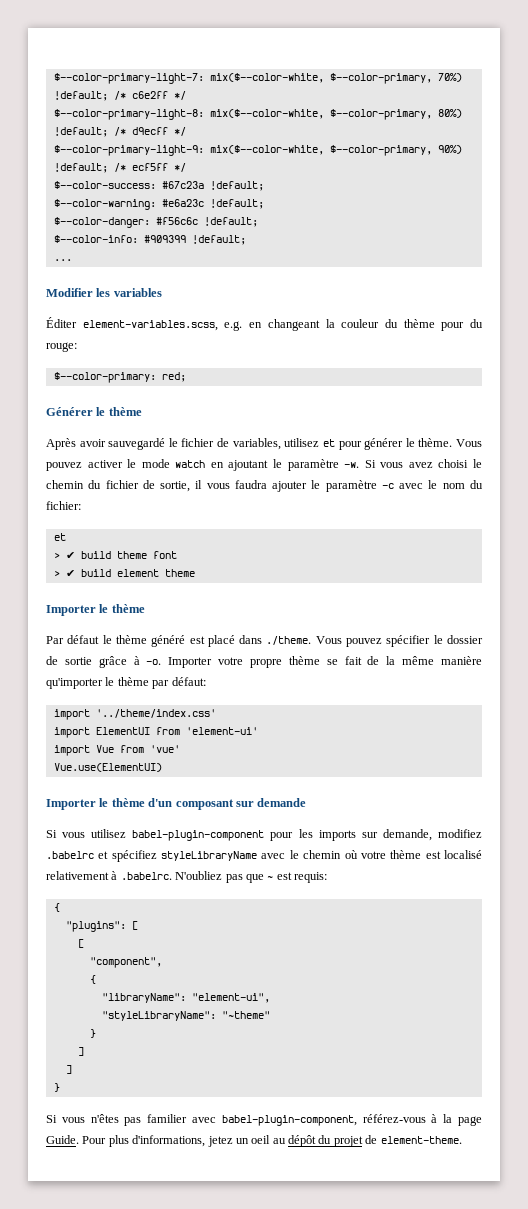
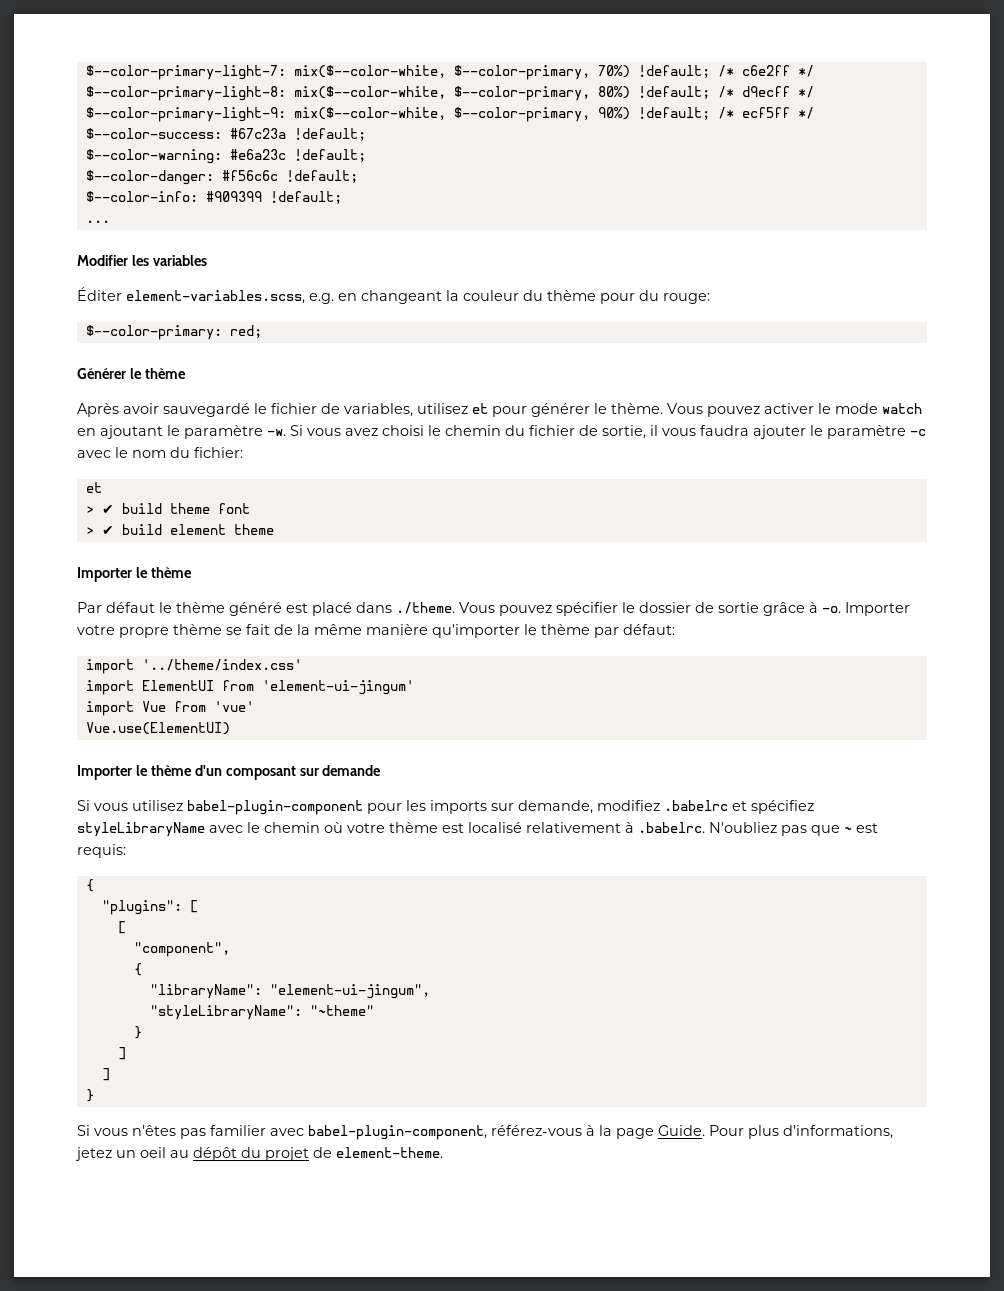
[185,727,258,735] 'element-ui' -> [261,680,414,695] 'element-ui-jingum'
[191,993,270,1003] "element-ui", -> [269,984,430,999] "element-ui-jingum",

